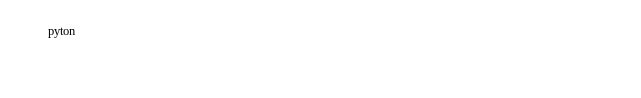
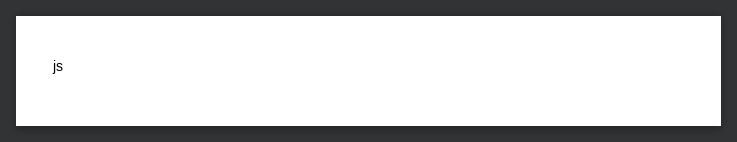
[48,27,76,38] pyton -> [52,60,63,74] js

